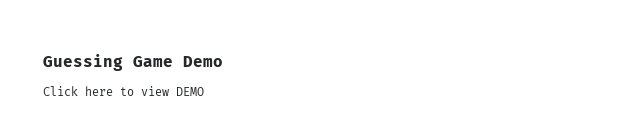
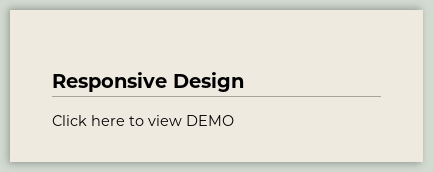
[43,54,223,71] Guessing Game Demo -> [52,72,244,92] Responsive Design

